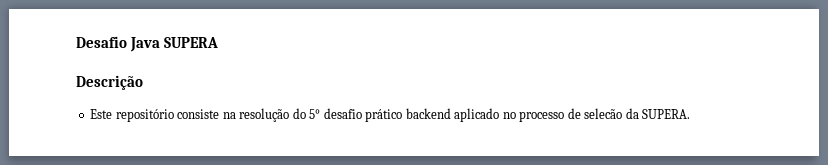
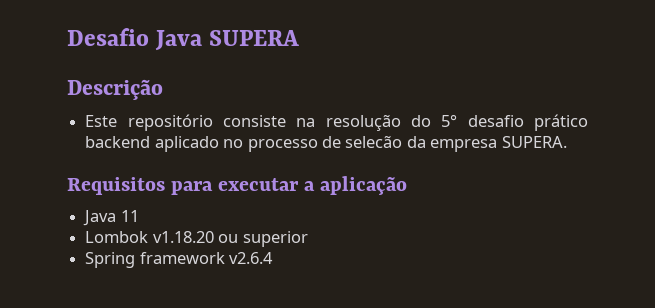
(639, 113) none -> [430,139,498,152] empresa
(691, 114) none -> [67,176,408,195] [83,210,139,226] [85,231,308,247] [85,252,274,268] // Requisitos para executar a aplicação // Java 11 // Lombok v1.18.20 ou superior // Spring framework v2.6.4

